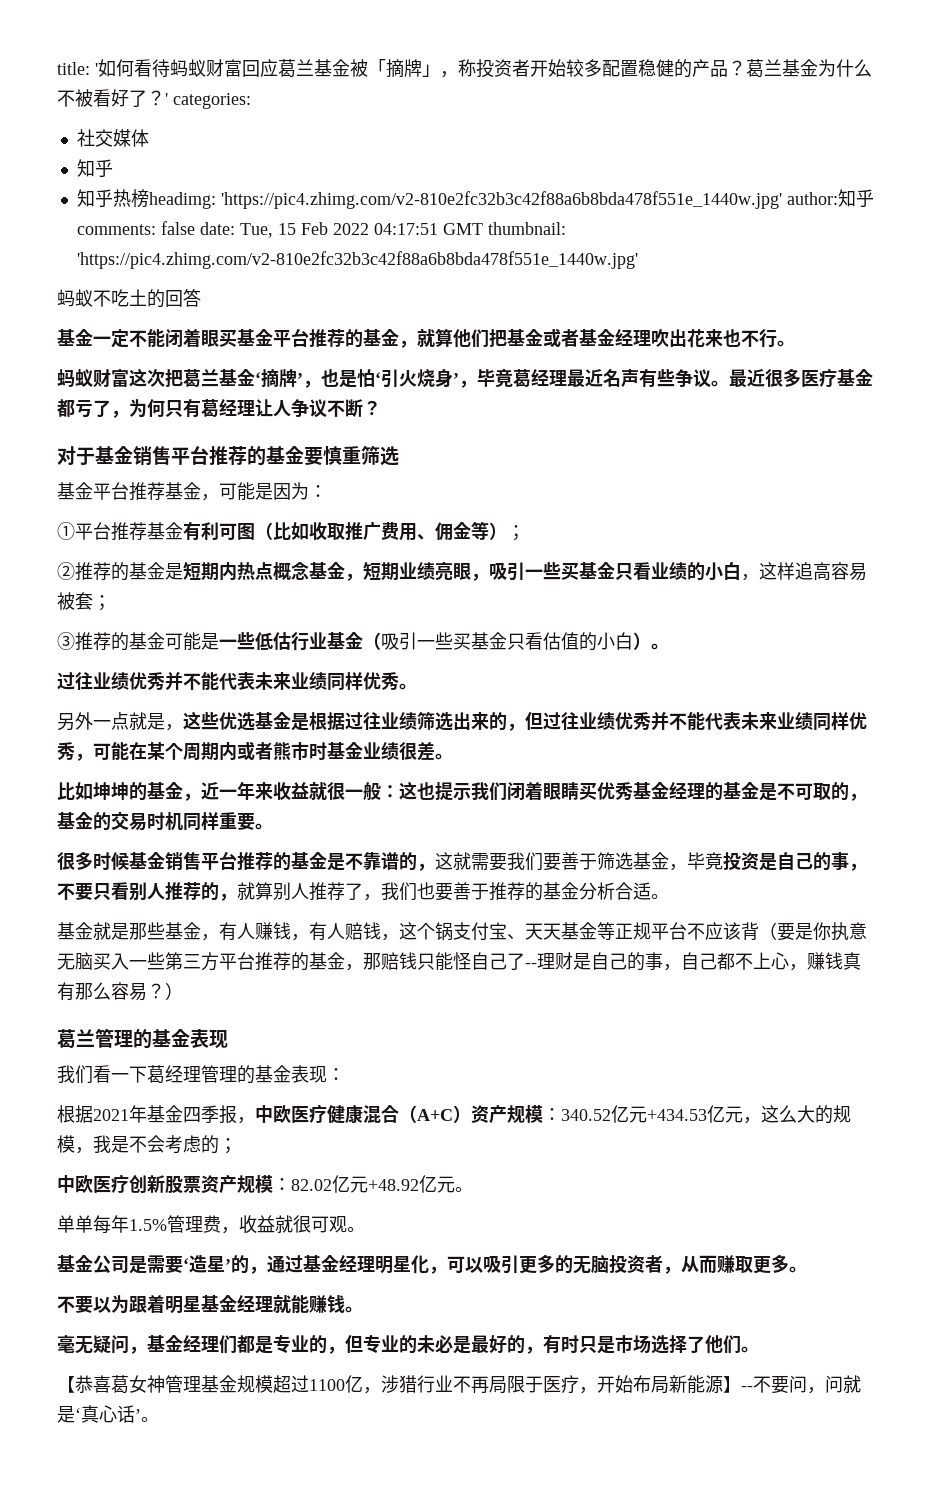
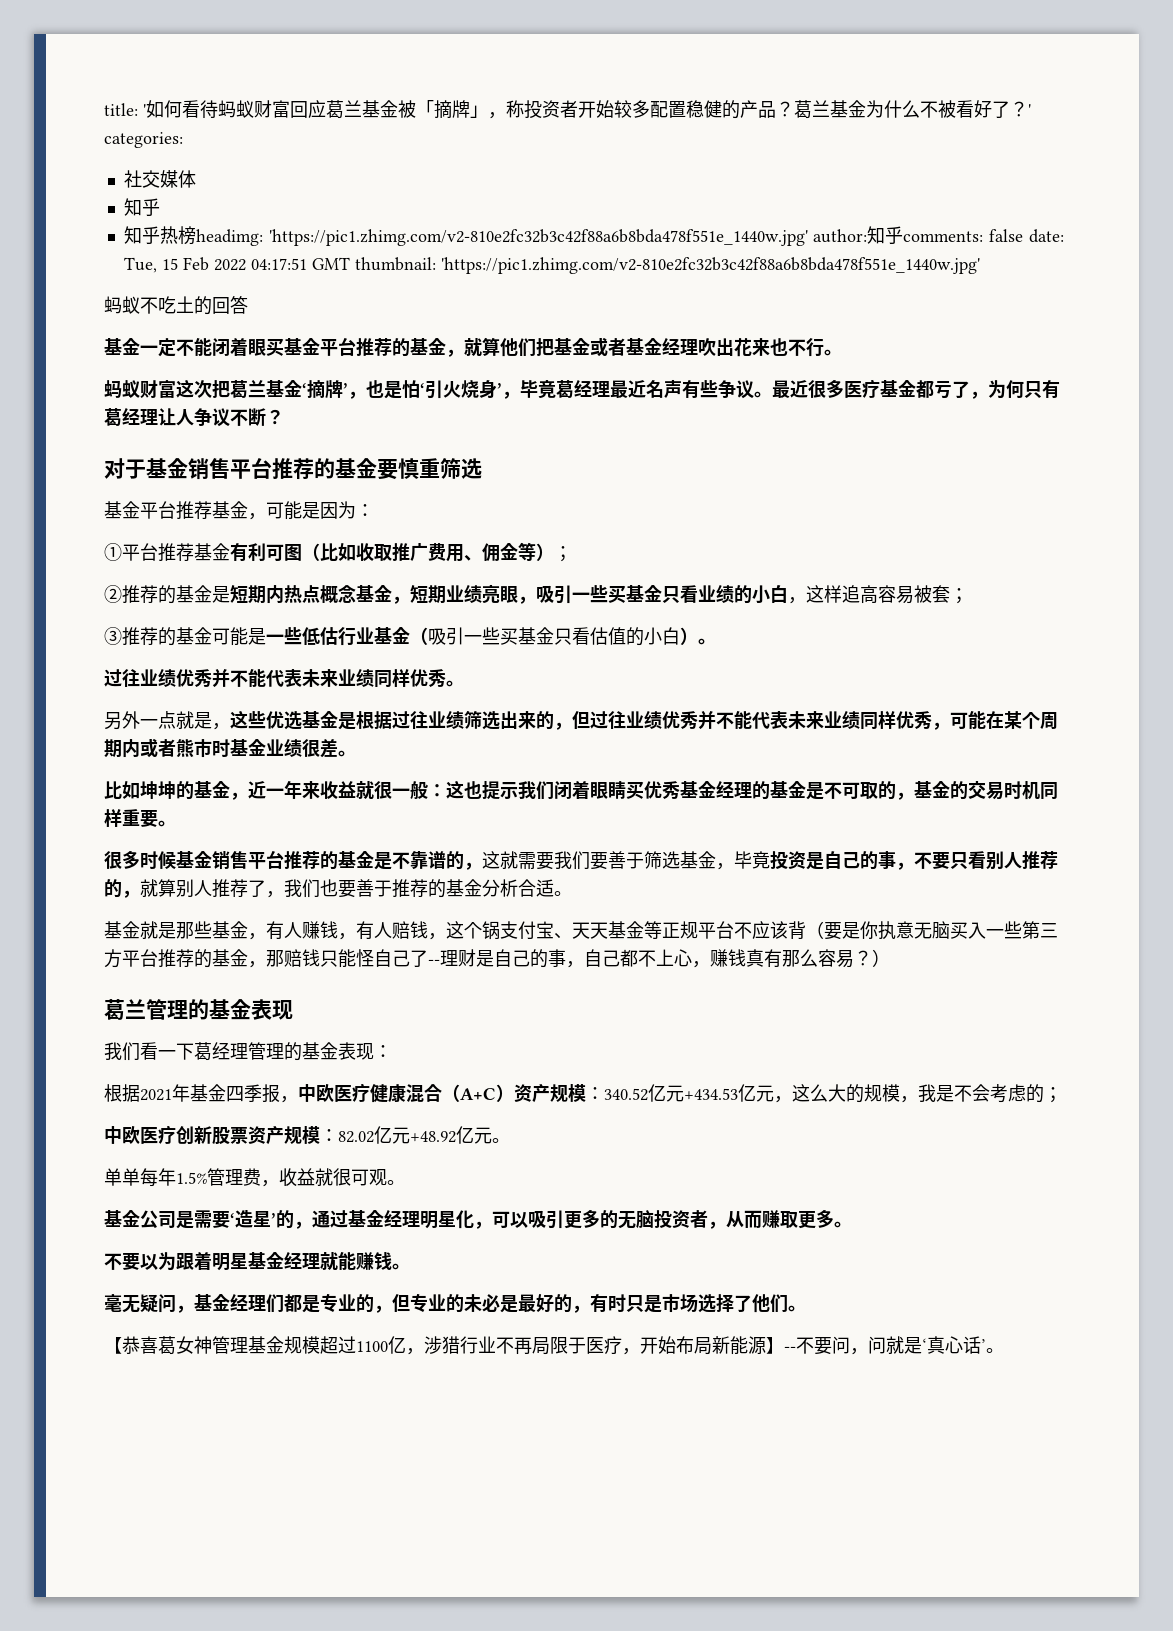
[220,191,782,209] 'https://pic4.zhimg.com/v2-810e2fc32b3c42f88a6b8bda478f551e_1440w.jpg' -> [268,229,808,246] 'https://pic1.zhimg.com/v2-810e2fc32b3c42f88a6b8bda478f551e_1440w.jpg'
[76,251,638,269] 'https://pic4.zhimg.com/v2-810e2fc32b3c42f88a6b8bda478f551e_1440w.jpg' -> [440,257,980,274] 'https://pic1.zhimg.com/v2-810e2fc32b3c42f88a6b8bda478f551e_1440w.jpg'

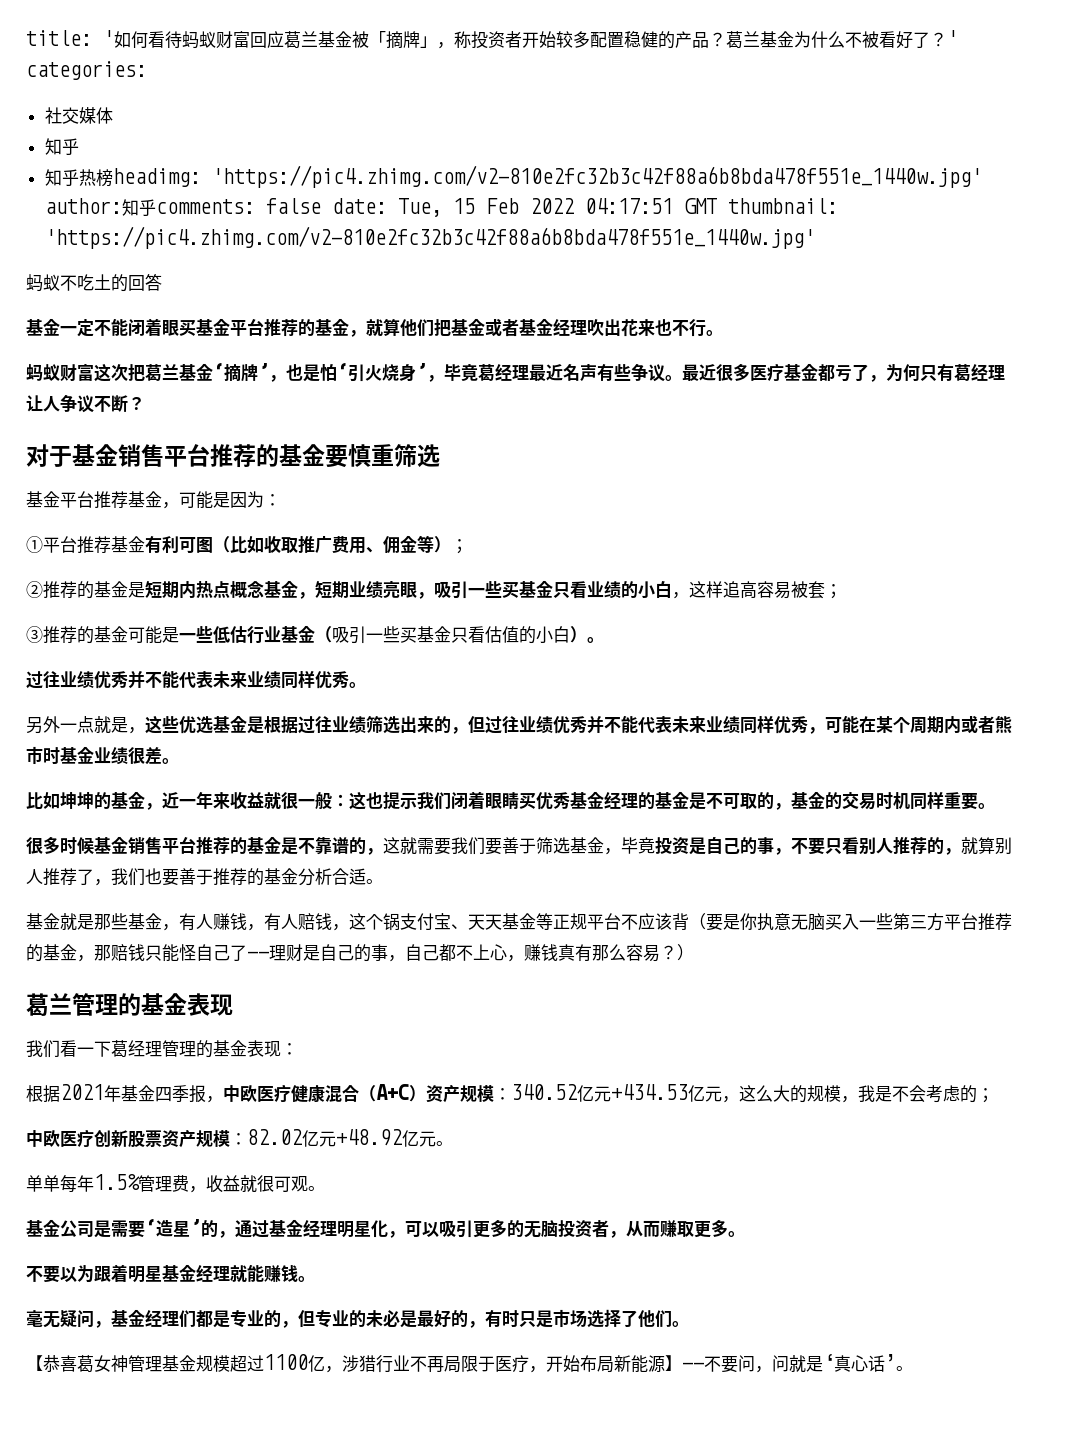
[268,229,808,246] 'https://pic1.zhimg.com/v2-810e2fc32b3c42f88a6b8bda478f551e_1440w.jpg' -> [211,165,982,188] 'https://pic4.zhimg.com/v2-810e2fc32b3c42f88a6b8bda478f551e_1440w.jpg'
[440,257,980,274] 'https://pic1.zhimg.com/v2-810e2fc32b3c42f88a6b8bda478f551e_1440w.jpg' -> [44,226,815,249] 'https://pic4.zhimg.com/v2-810e2fc32b3c42f88a6b8bda478f551e_1440w.jpg'

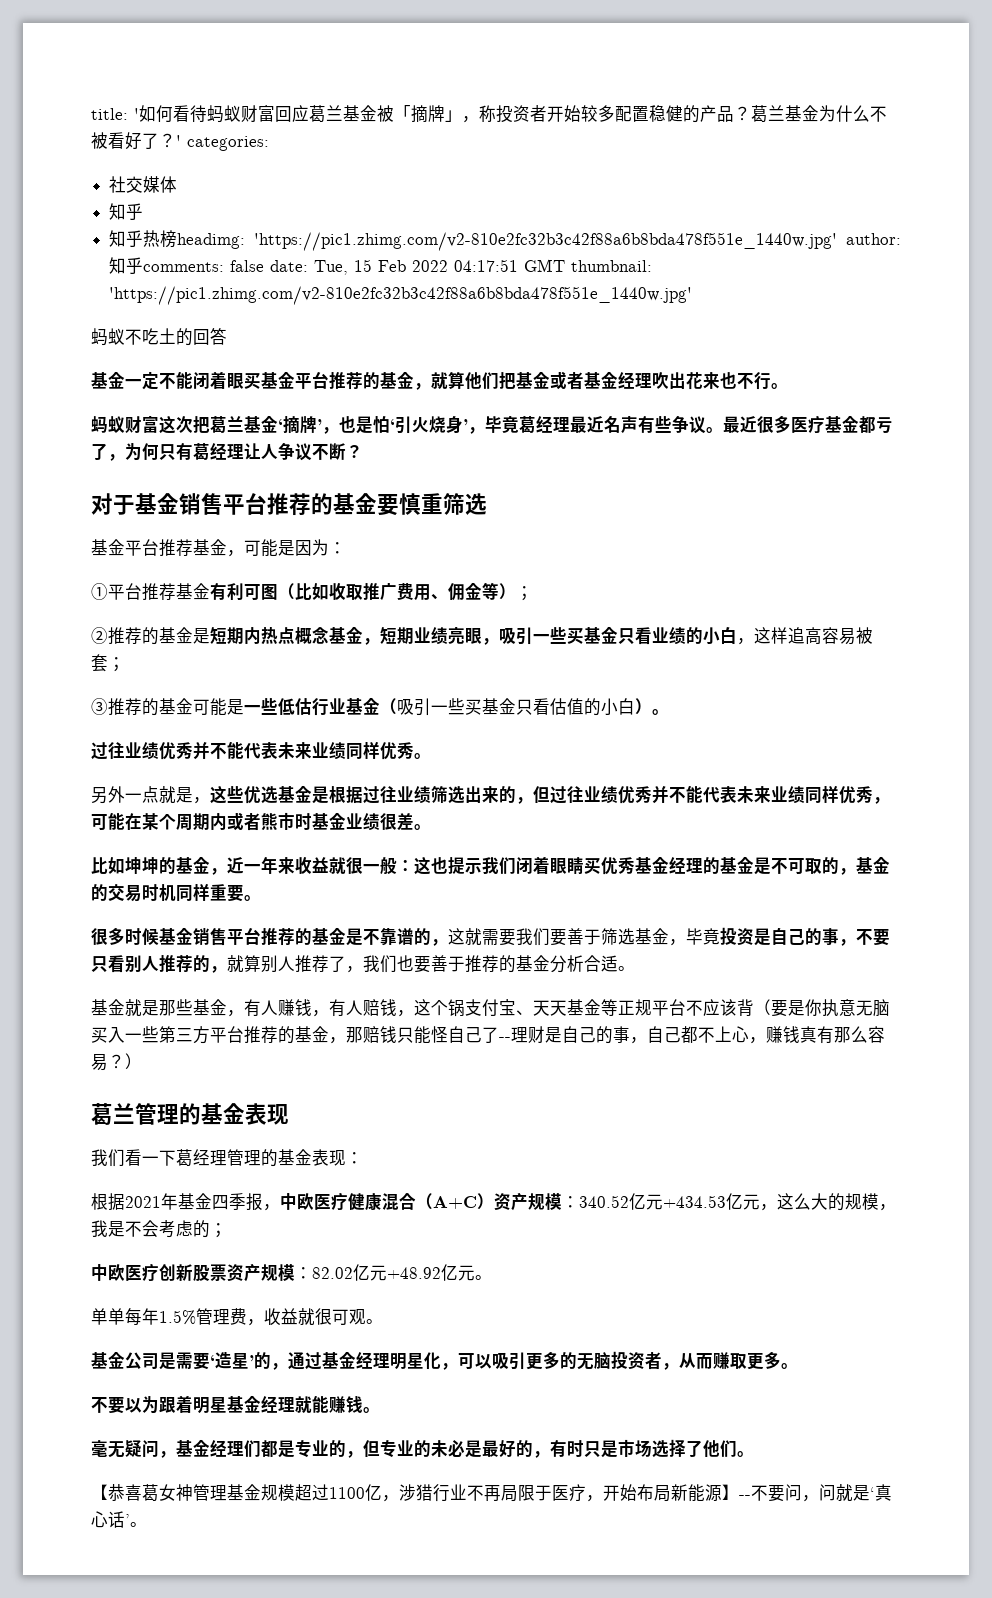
[211,165,982,188] 'https://pic4.zhimg.com/v2-810e2fc32b3c42f88a6b8bda478f551e_1440w.jpg' -> [254,232,838,251] 'https://pic1.zhimg.com/v2-810e2fc32b3c42f88a6b8bda478f551e_1440w.jpg'
[44,226,815,249] 'https://pic4.zhimg.com/v2-810e2fc32b3c42f88a6b8bda478f551e_1440w.jpg' -> [109,286,693,305] 'https://pic1.zhimg.com/v2-810e2fc32b3c42f88a6b8bda478f551e_1440w.jpg'

